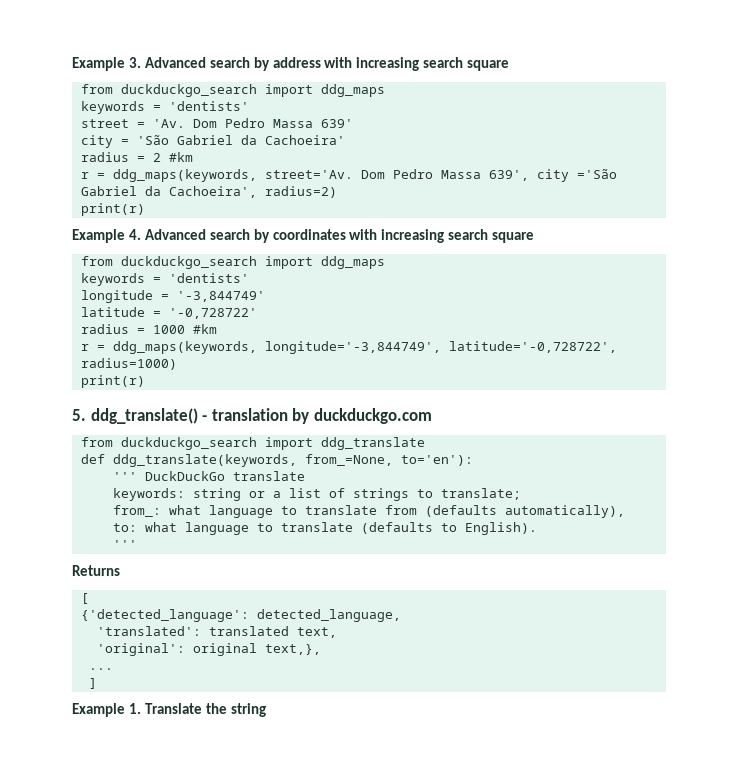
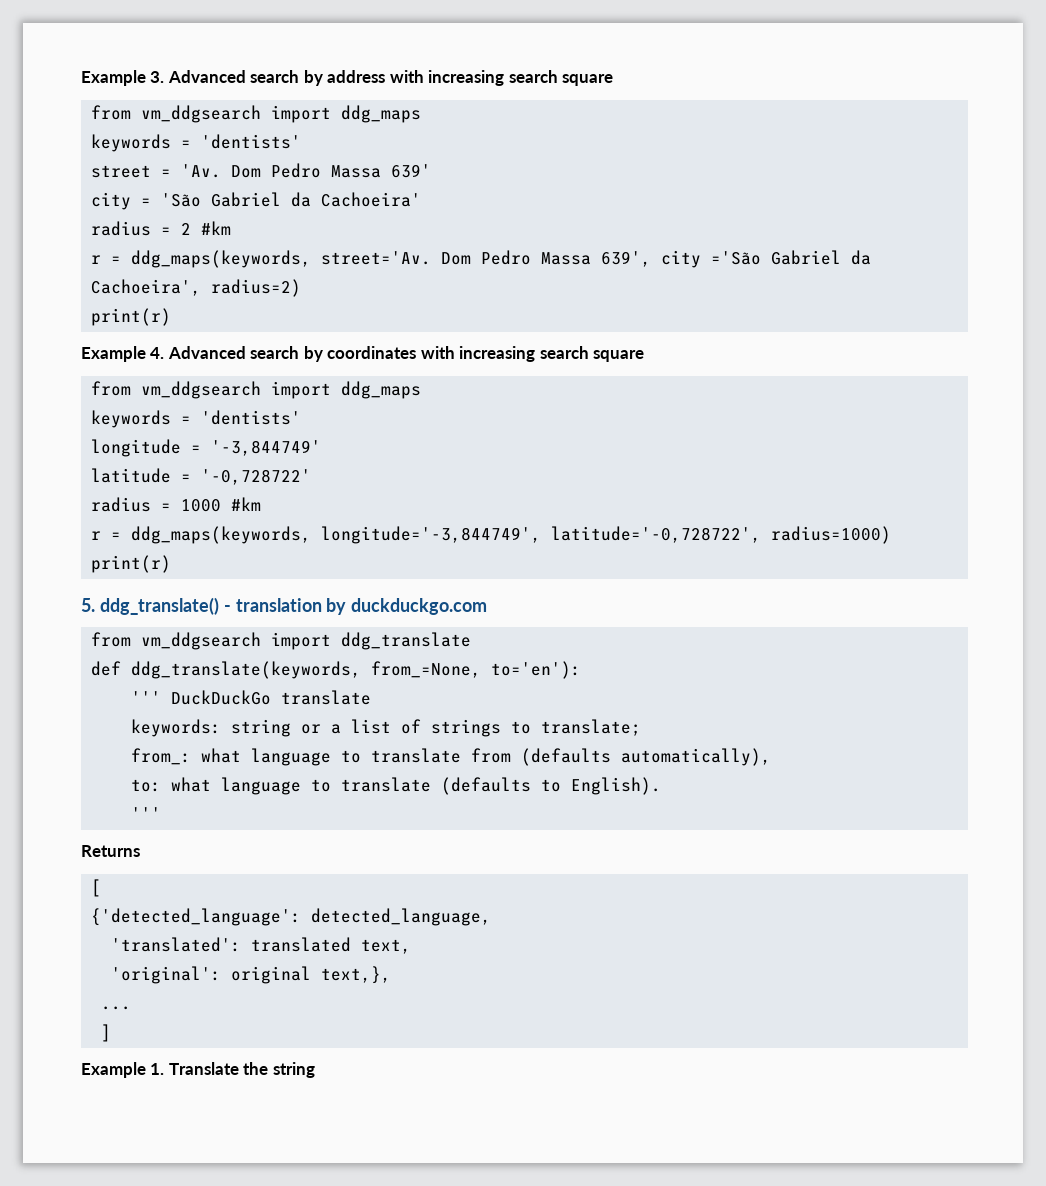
[120,84,257,97] duckduckgo_search -> [140,105,261,123] vm_ddgsearch
[120,256,257,269] duckduckgo_search -> [140,381,261,399] vm_ddgsearch
[120,437,257,450] duckduckgo_search -> [140,632,261,650] vm_ddgsearch

